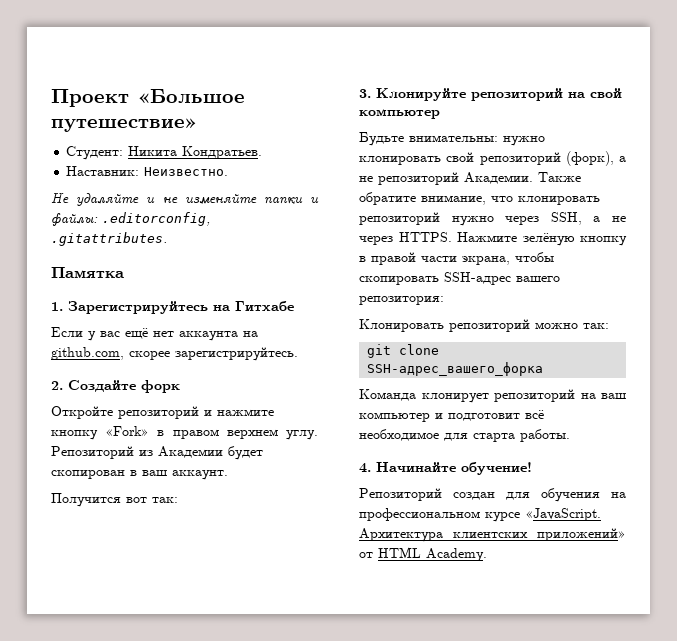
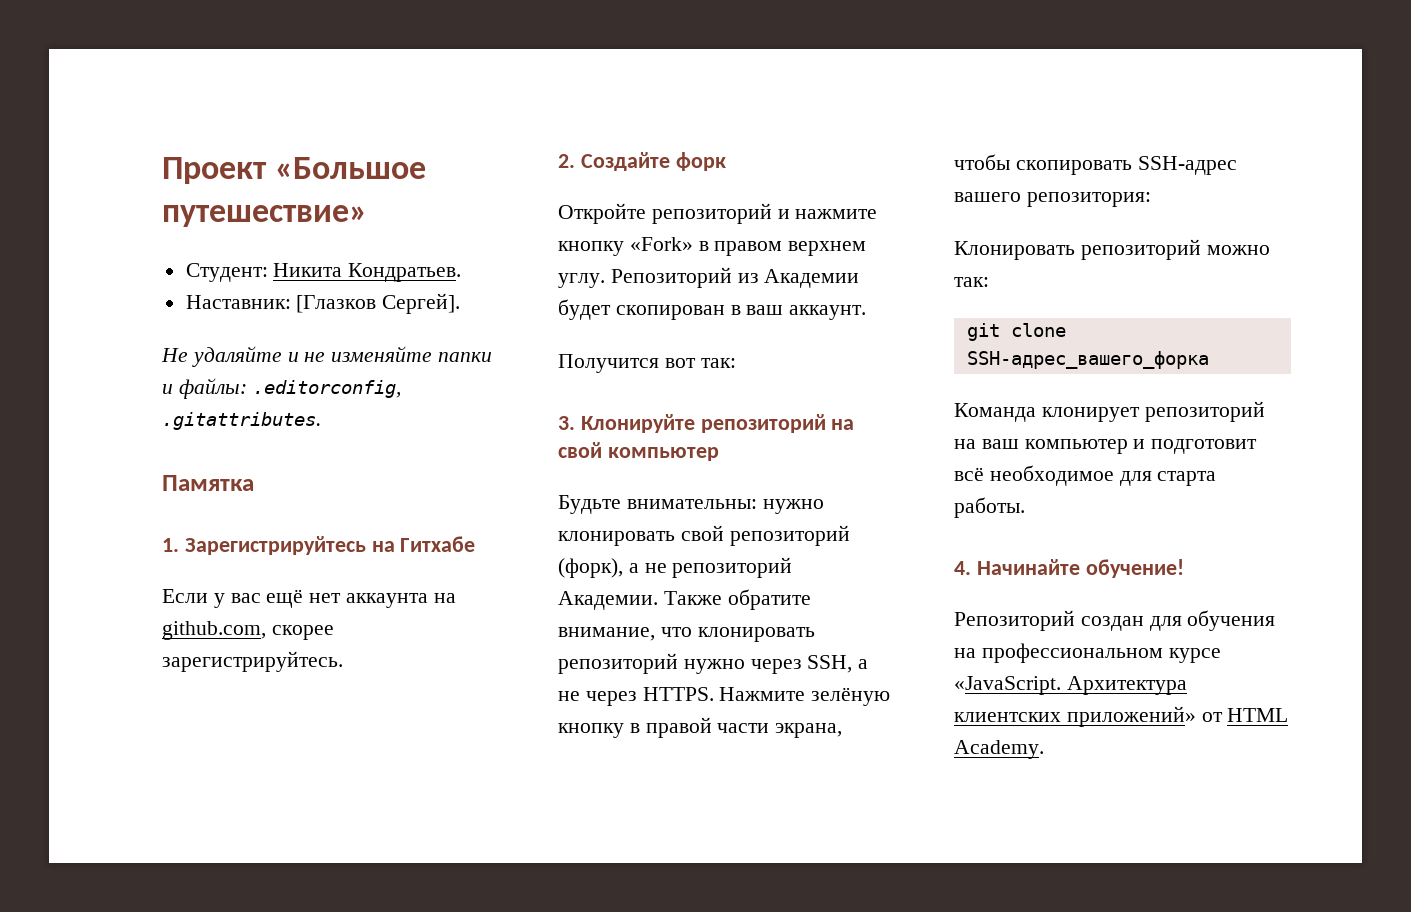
[144,167,229,176] Неизвестно. -> [296,293,461,314] [Глазков Сергей].

